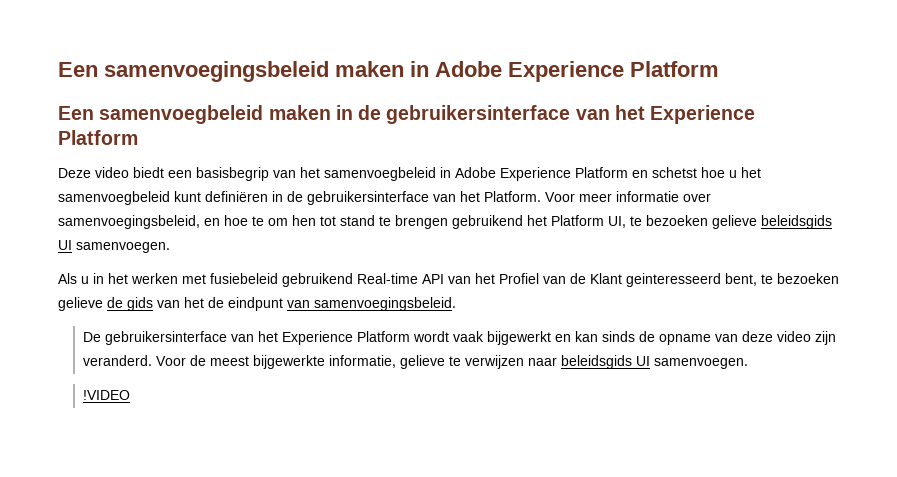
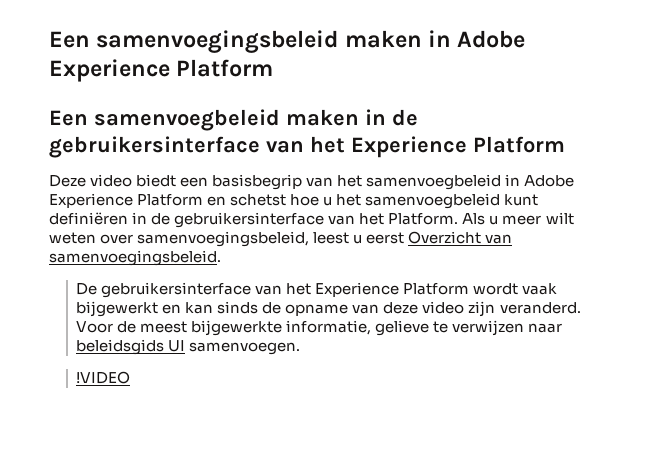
[545,191,711,202] [58,215,832,229] [58,240,170,253] [58,273,839,287] [58,297,283,311] Voor meer informatie over samenvoegingsbeleid, en hoe te om hen tot stand te brengen gebruikend het Platform UI, te bezoeken gelieve beleidsgids UI samenvoegen. // Als u in het werken met fusiebeleid gebruikend Real-time API van het Profiel van de Klant geinteresseerd bent, te bezoeken gelieve de gids van het de eindpunt -> [462,212,574,225] [49,231,482,247] Als u meer wilt weten over samenvoegingsbeleid, leest u eerst Overzicht

